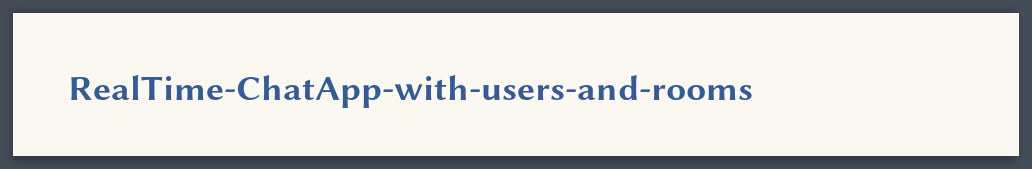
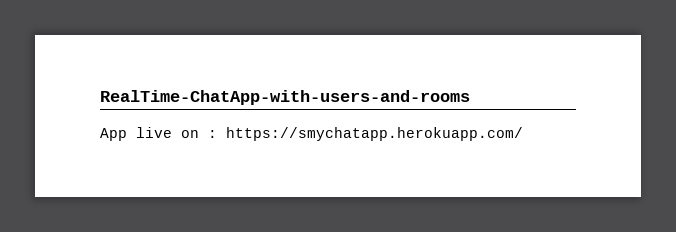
(753, 91) none -> [100,127,523,141] // App live on : https://smychatapp.herokuapp.com/

